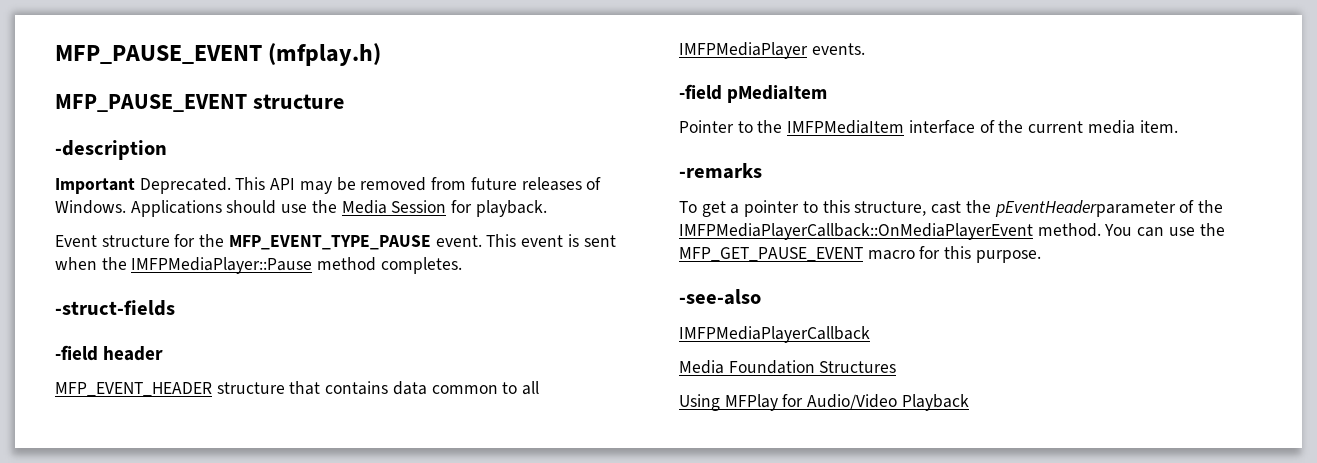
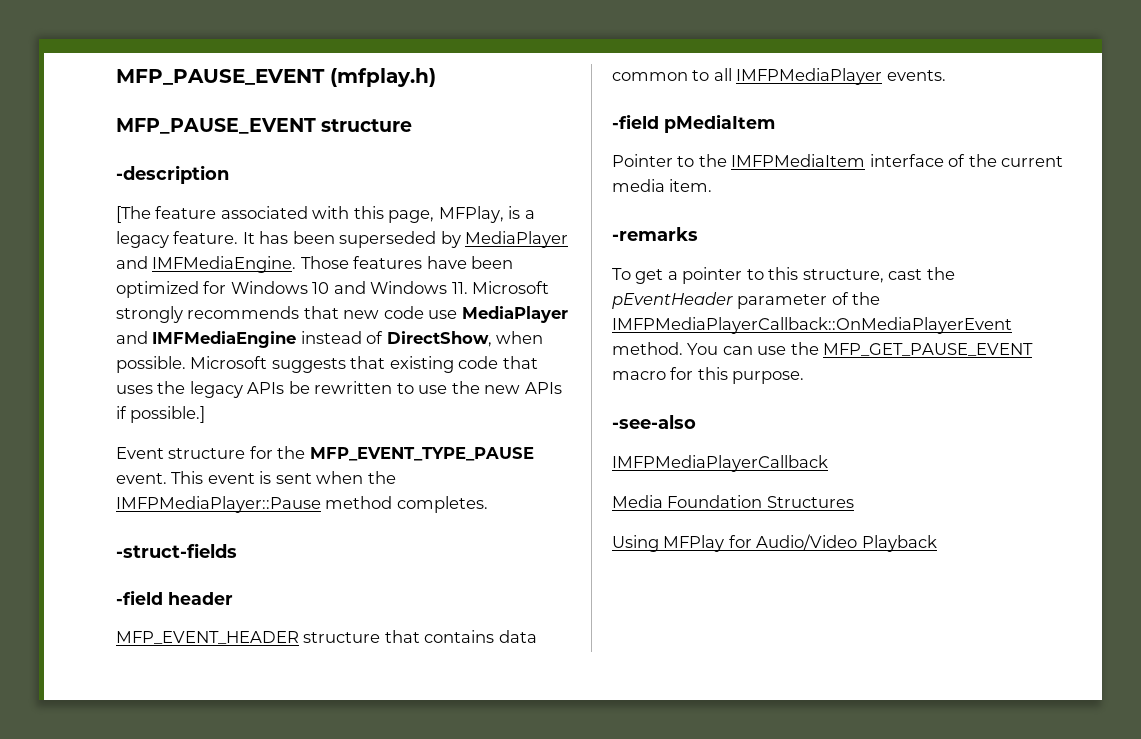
[55,177,602,194] [55,200,547,217] Important Deprecated. This API may be removed from future releases of Windows. Applications should use the Media Session for playback. -> [116,206,535,223] [116,231,569,248] [116,256,514,273] [116,281,550,298] [116,306,568,323] [116,331,544,348] [116,356,538,373] [116,381,562,398] [116,406,206,423] [The feature associated with this page, MFPlay, is a legacy feature. It has been superseded by MediaPlayer and IMFMediaEngine. Those features have been optimized for Windows 10 and Windows 11. Microsoft strongly recommends that new code use MediaPlayer and IMFMediaEngine instead of DirectShow, when possible. Microsoft suggests that existing code that uses the legacy APIs be rewritten to use the new APIs if possible.]
[994,200,1176,217] pEventHeaderparameter -> [612,292,828,309] pEventHeader parameter

